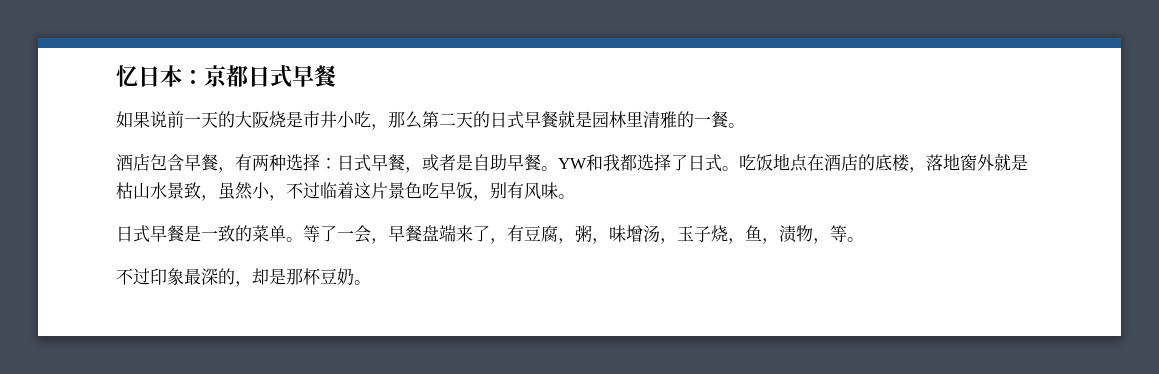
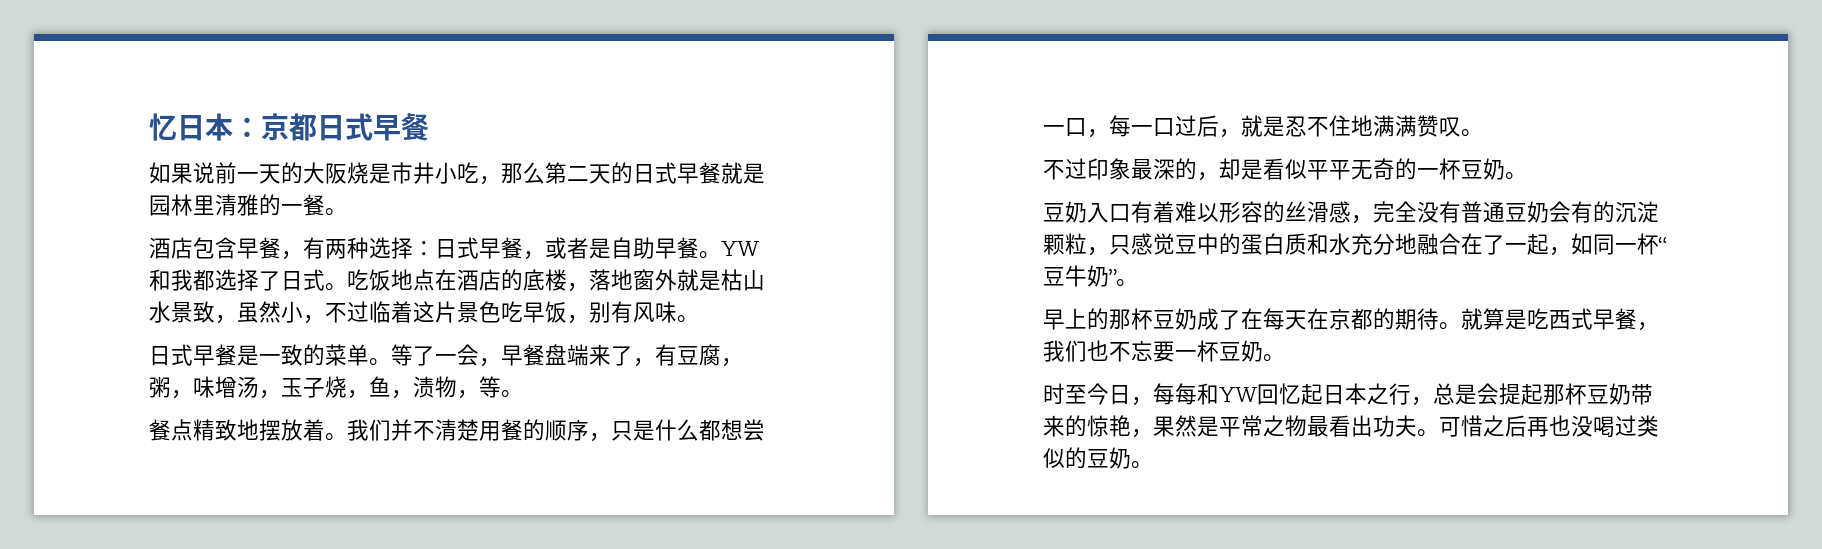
(864, 239) none -> [149,419,765,442] [1043,115,1483,138] // 餐点精致地摆放着。我们并不清楚用餐的顺序，只是什么都想尝一口，每一口过后，就是忍不住地满满赞叹。
[286,268,321,285] 那杯 -> [1263,158,1527,180] [1043,201,1659,224] [1043,233,1667,256] [1043,265,1138,287] [1043,308,1659,331] [1043,340,1285,362] [1043,383,1653,406] [1043,415,1659,438] [1043,447,1087,469] 看似平平无奇的一杯豆奶。 // 豆奶入口有着难以形容的丝滑感，完全没有普通豆奶会有的沉淀颗粒，只感觉豆中的蛋白质和水充分地融合在了一起，如同一杯“豆牛奶”。 // 早上的那杯豆奶成了在每天在京都的期待。就算是吃西式早餐，我们也不忘要一杯豆奶。 // 时至今日，每每和YW回忆起日本之行，总是会提起那杯豆奶带来的惊艳，果然是平常之物最看出功夫。可惜之后再也没喝过类似的

